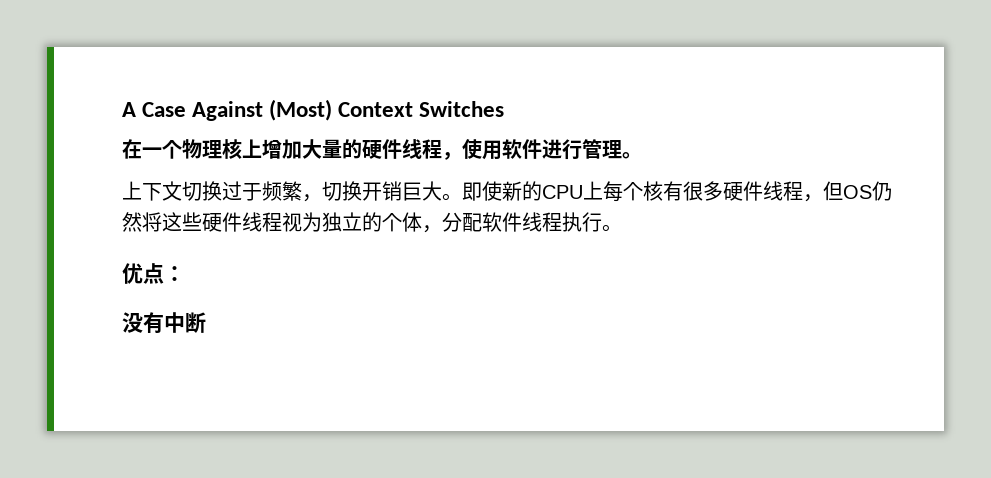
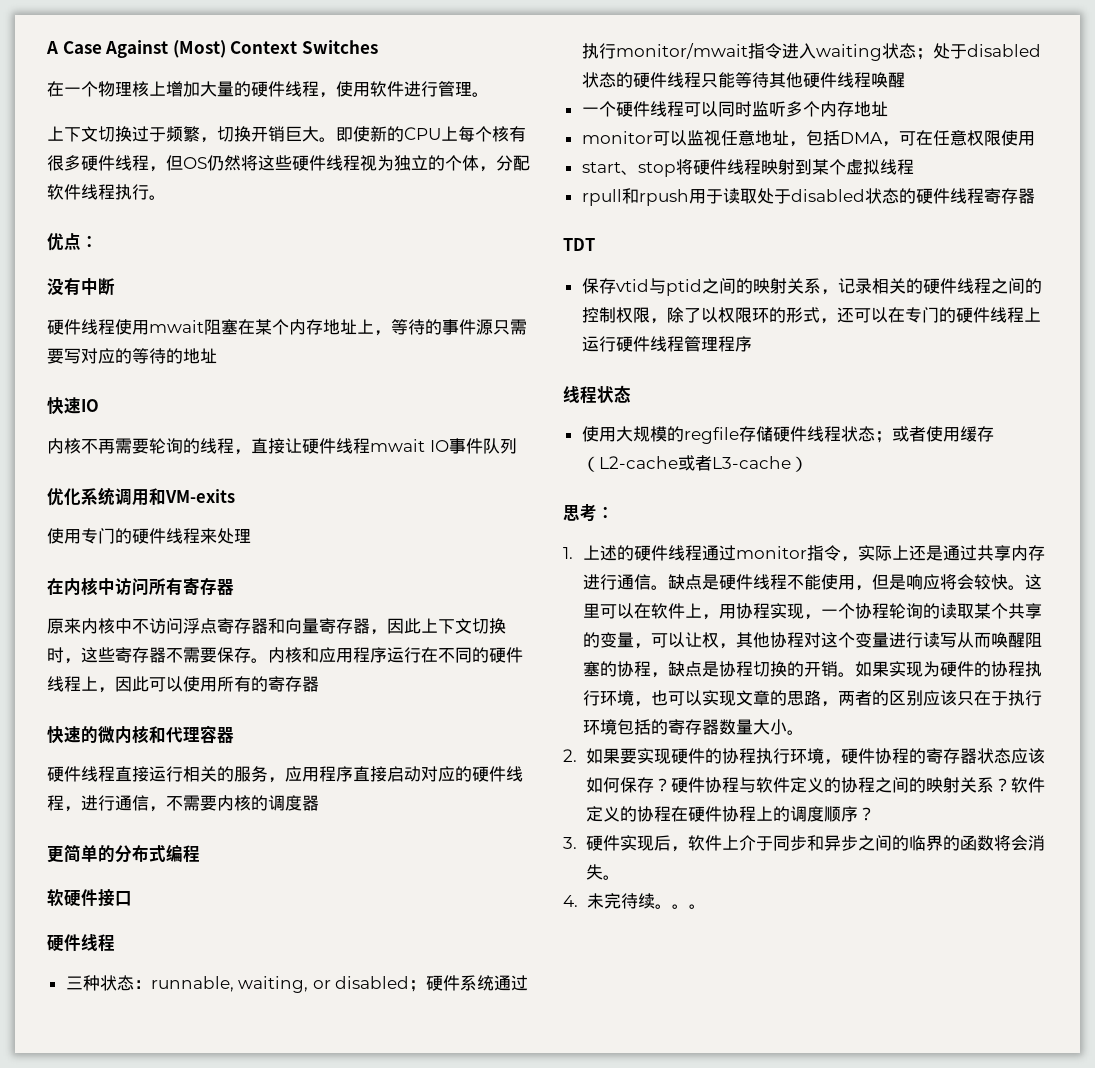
(206, 322) none -> [47,319,527,336] [47,348,217,364] [47,397,99,415] [47,438,517,455] [47,487,235,506] [47,528,251,544] [47,577,234,596] [47,618,506,635] [47,647,523,664] [47,676,319,693] [47,725,234,744] [47,766,523,783] [47,795,319,812] [47,844,200,863] [47,889,132,906] [47,934,115,952] [65,975,529,993] [581,43,1041,61] [581,72,905,88] [581,101,888,117] [581,130,1035,147] [581,159,914,177] [581,188,1035,206] [563,238,595,251] [581,278,1042,296] [581,307,1041,324] [581,336,752,352] [563,385,631,404] [581,426,994,444] [581,455,808,472] [563,504,614,522] [563,545,1046,562] [583,574,1043,591] [583,603,1043,620] [583,632,1043,649] [583,661,1043,678] [583,690,1043,707] [583,719,805,735] [563,748,1045,765] [585,777,1045,793] [585,806,875,822] [563,835,1045,852] [585,864,620,880] [563,893,706,909] // 硬件线程使用mwait阻塞在某个内存地址上，等待的事件源只需要写对应的等待的地址 // 快速IO // 内核不再需要轮询的线程，直接让硬件线程mwait IO事件队列 // 优化系统调用和VM-exits // 使用专门的硬件线程来处理 // 在内核中访问所有寄存器 // 原来内核中不访问浮点寄存器和向量寄存器，因此上下文切换时，这些寄存器不需要保存。内核和应用程序运行在不同的硬件线程上，因此可以使用所有的寄存器 // 快速的微内核和代理容器 // 硬件线程直接运行相关的服务，应用程序直接启动对应的硬件线程，进行通信，不需要内核的调度器 // 更简单的分布式编程 // 软硬件接口 // 硬件线程 // 三种状态：runnable, waiting, or disabled；硬件系统通过执行monitor/mwait指令进入waiting状态；处于disabled状态的硬件线程只能等待其他硬件线程唤醒 // 一个硬件线程可以同时监听多个内存地址 // monitor可以监视任意地址，包括DMA，可在任意权限使用 // start、stop将硬件线程映射到某个虚拟线程 // rpull和rpush用于读取处于disabled状态的硬件线程寄存器 // TDT // 保存vtid与ptid之间的映射关系，记录相关的硬件线程之间的控制权限，除了以权限环的形式，还可以在专门的硬件线程上运行硬件线程管理程序 // 线程状态 // 使用大规模的regfile存储硬件线程状态；或者使用缓存（L2-cache或者L3-cache） // 思考： // 1.上述的硬件线程通过monitor指令，实际上还是通过共享内存进行通信。缺点是硬件线程不能使用，但是响应将会较快。这里可以在软件上，用协程实现，一个协程轮询的读取某个共享的变量，可以让权，其他协程对这个变量进行读写从而唤醒阻塞的协程，缺点是协程切换的开销。如果实现为硬件的协程执行环境，也可以实现文章的思路，两者的区别应该只在于执行环境包括的寄存器数量大小。 // 2.如果要实现硬件的协程执行环境，硬件协程的寄存器状态应该如何保存？硬件协程与软件定义的协程之间的映射关系？软件定义的协程在硬件协程上的调度顺序？ // 3.硬件实现后，软件上介于同步和异步之间的临界的函数将会消失。 // 4.未完待续。。。

